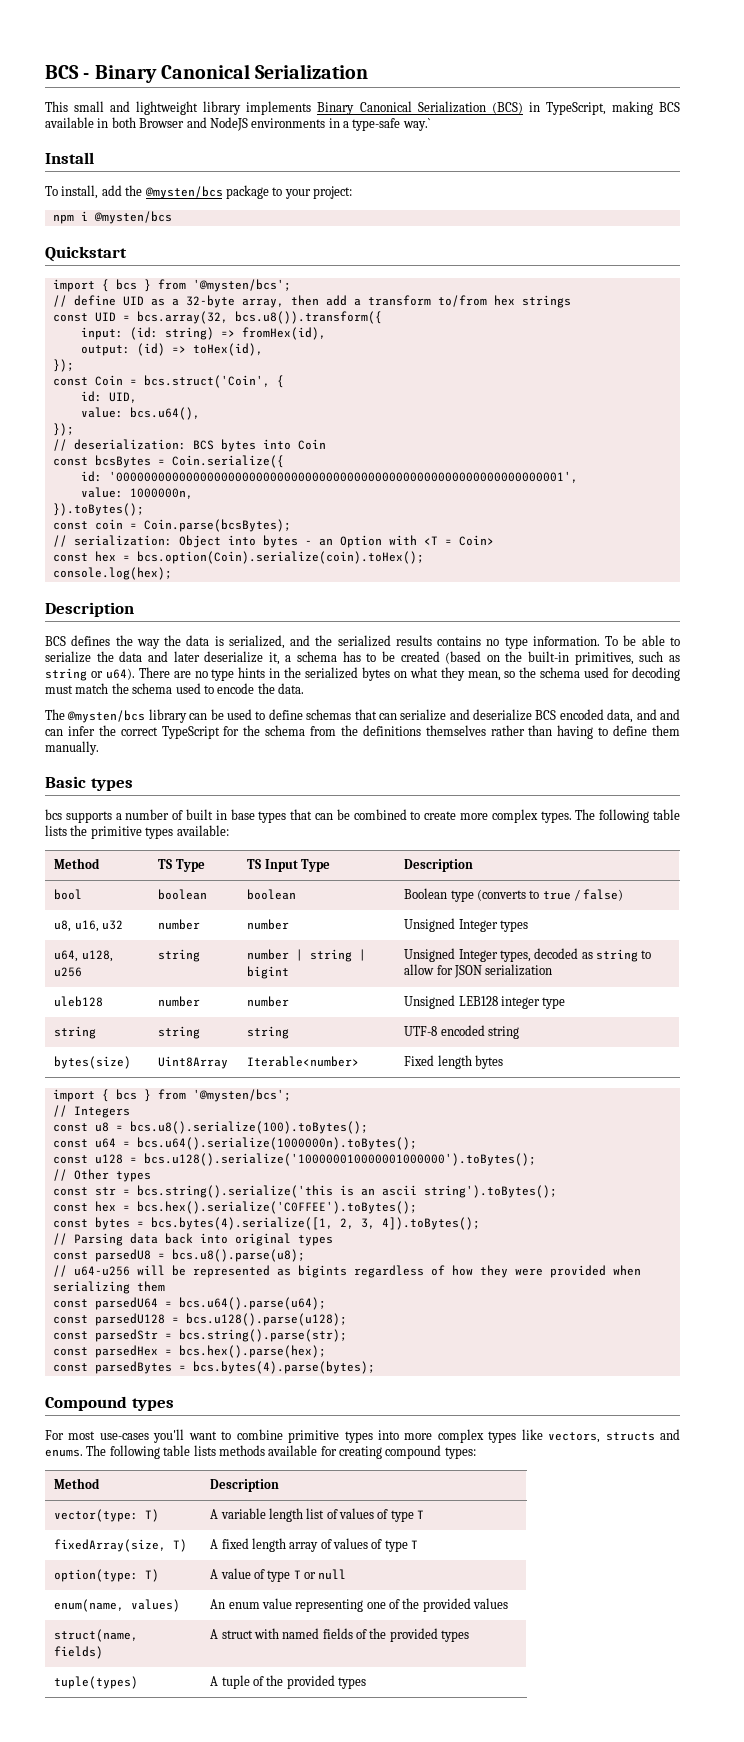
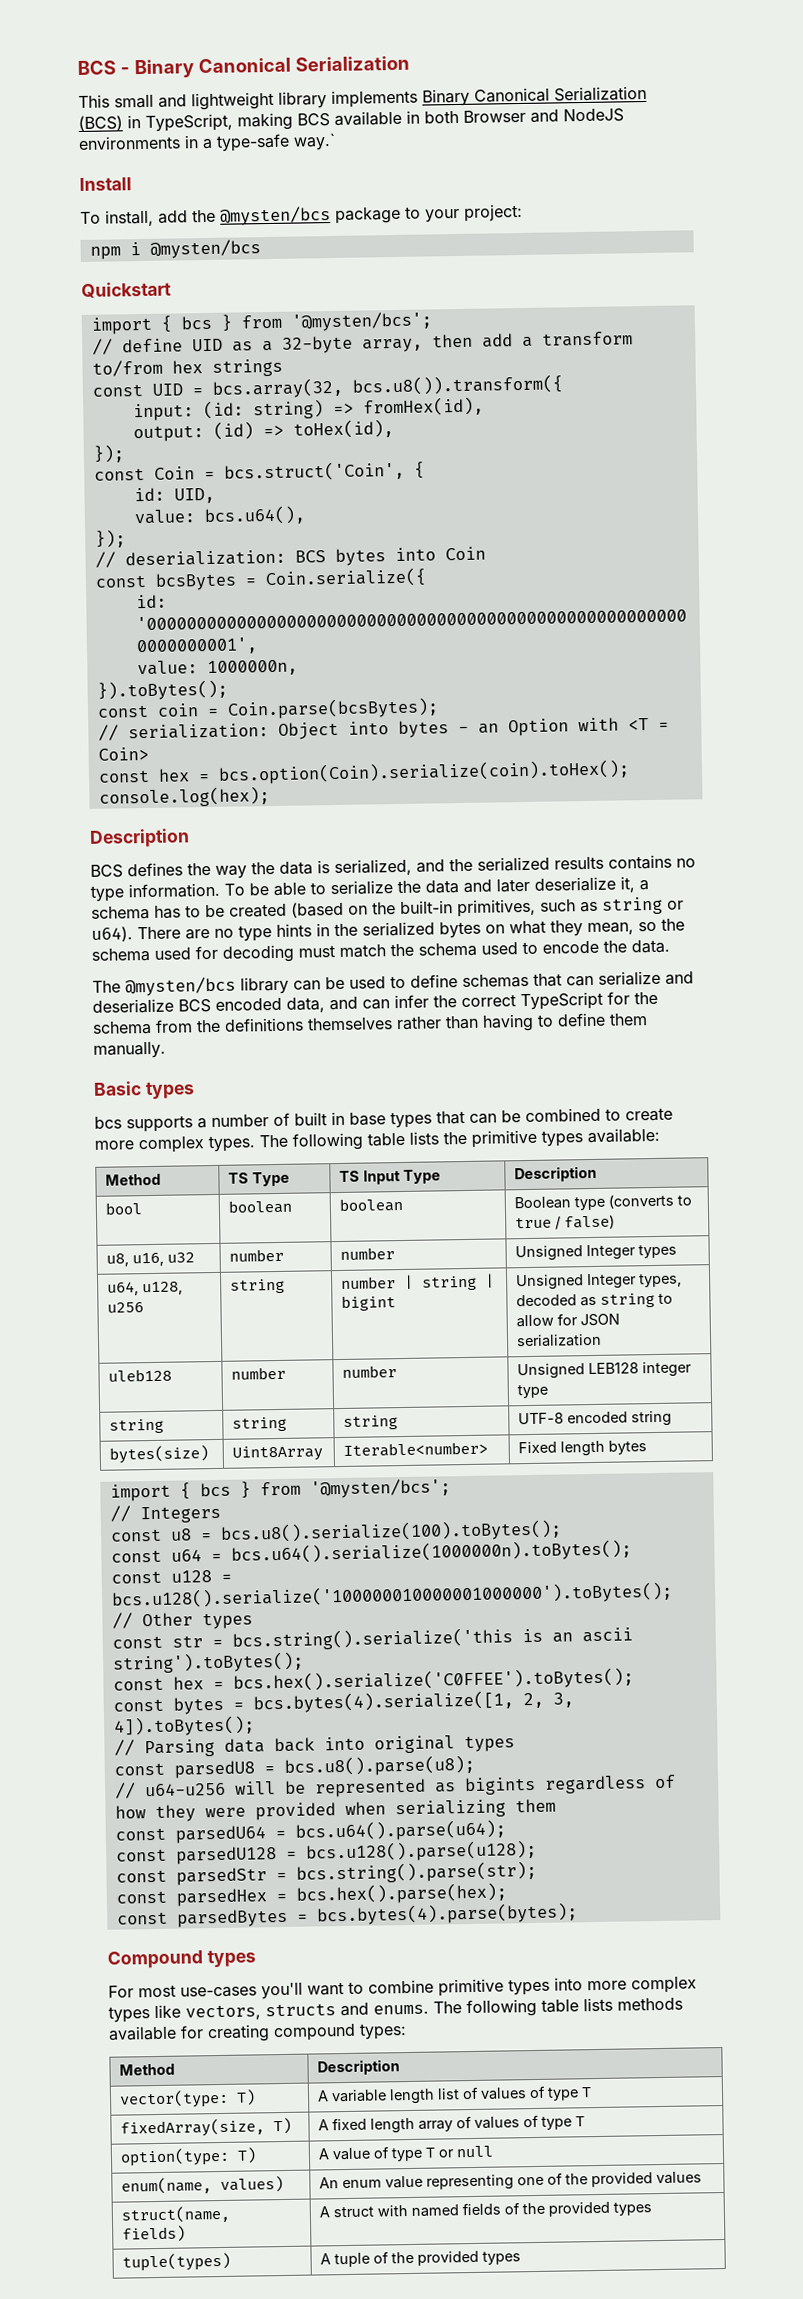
[660,709,681,720] and -> (358, 1003) none

